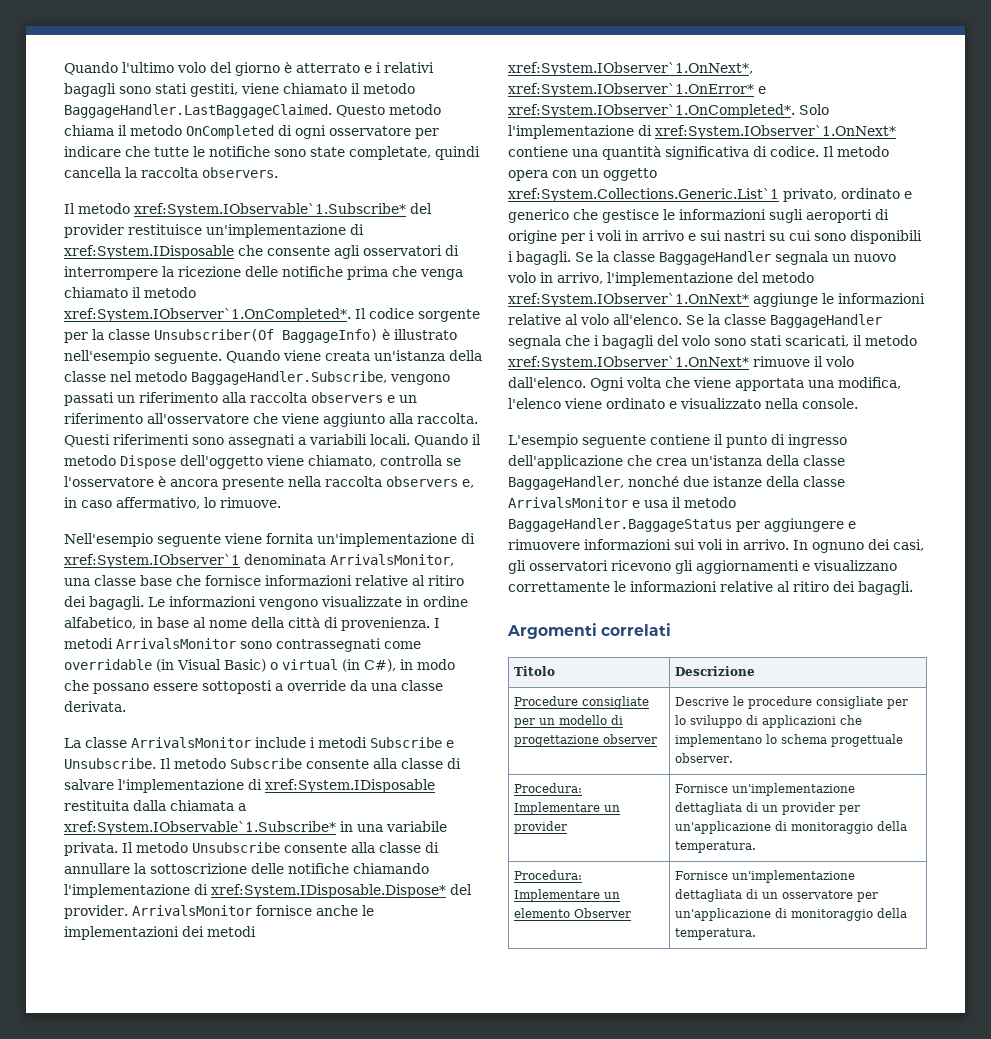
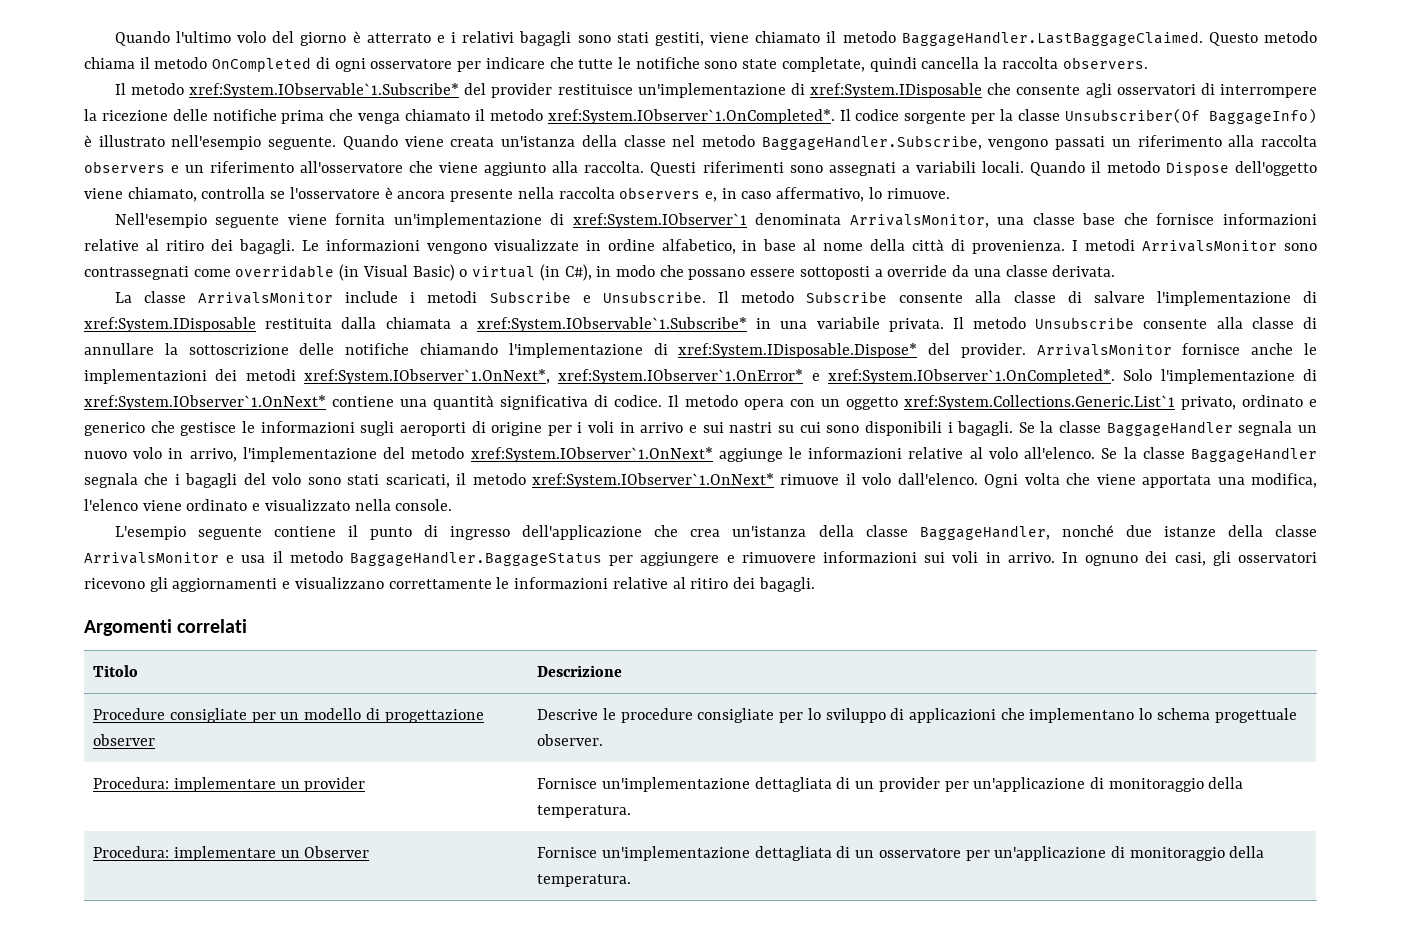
[514,802,601,815] Implementare -> [173,777,276,792] implementare
[514,889,621,902] [514,908,571,918] Implementare un elemento -> [173,846,300,861] implementare un

